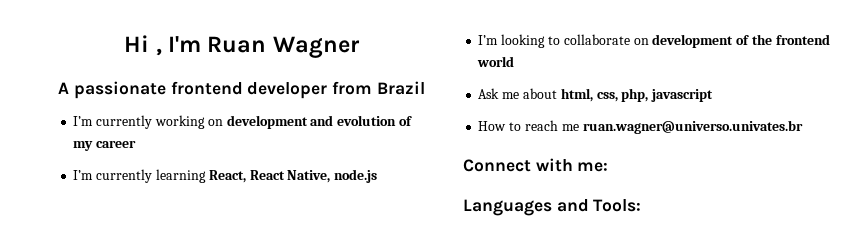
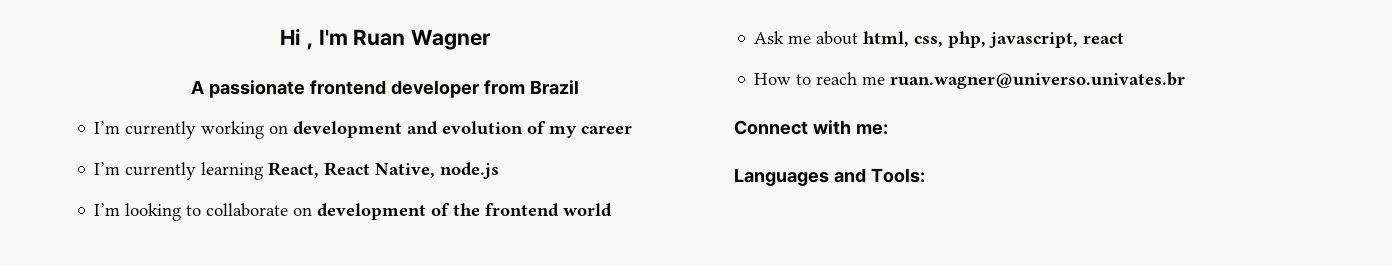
[651,89,714,102] javascript -> [989,32,1125,48] javascript, react

